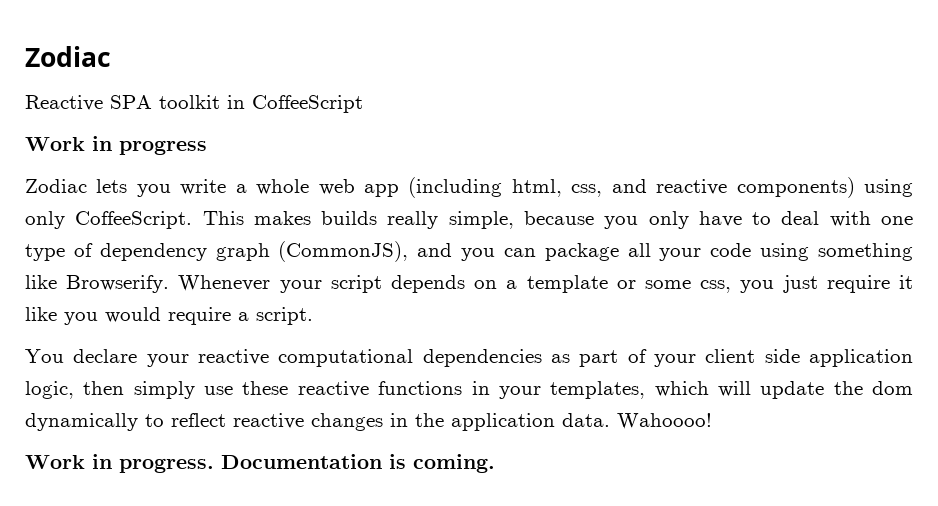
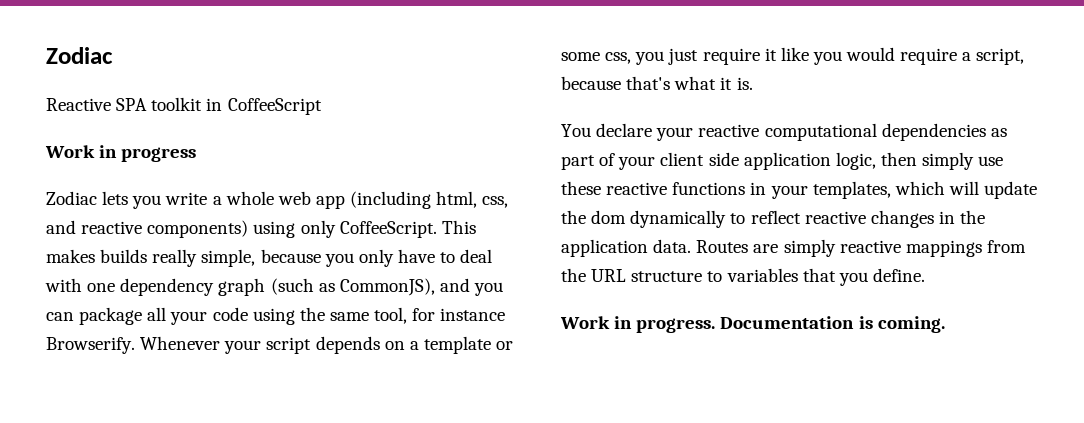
[25,241,409,262] type of dependency graph (CommonJS), -> [120,278,435,296] dependency graph (such as CommonJS),
[817,243,913,261] [25,275,57,289] something like -> [299,307,506,324] the same tool, for instance
[256,307,313,325] script. -> [976,48,1025,65] [561,76,753,90] script, because that's what it is.
[617,413,712,429] Wahoooo! -> [696,239,1026,257] [561,268,925,286] Routes are simply reactive mappings from the URL structure to variables that you define.

